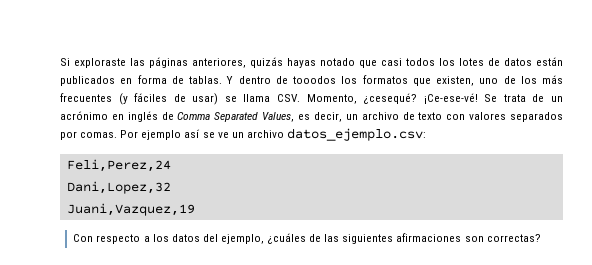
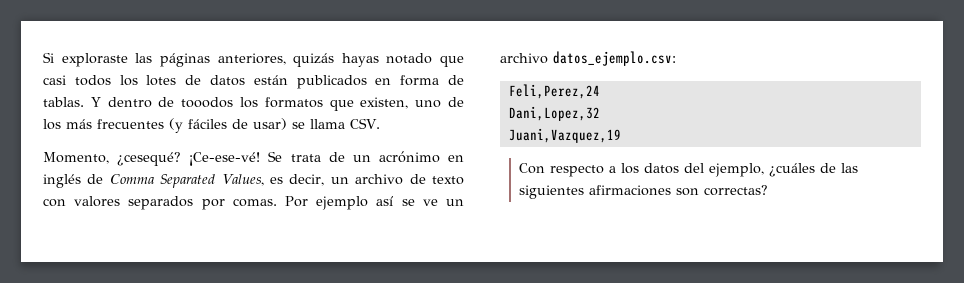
(300, 98) none -> (380, 123) //

